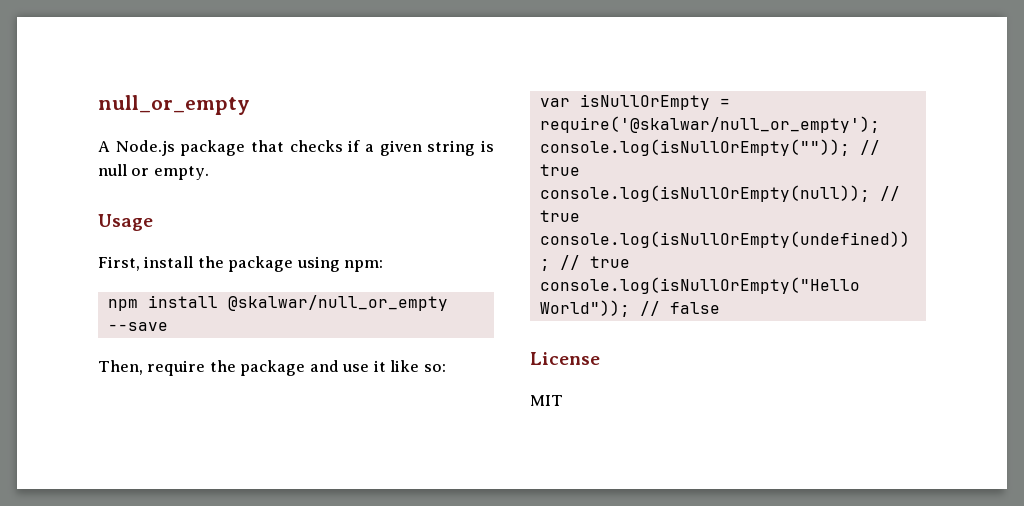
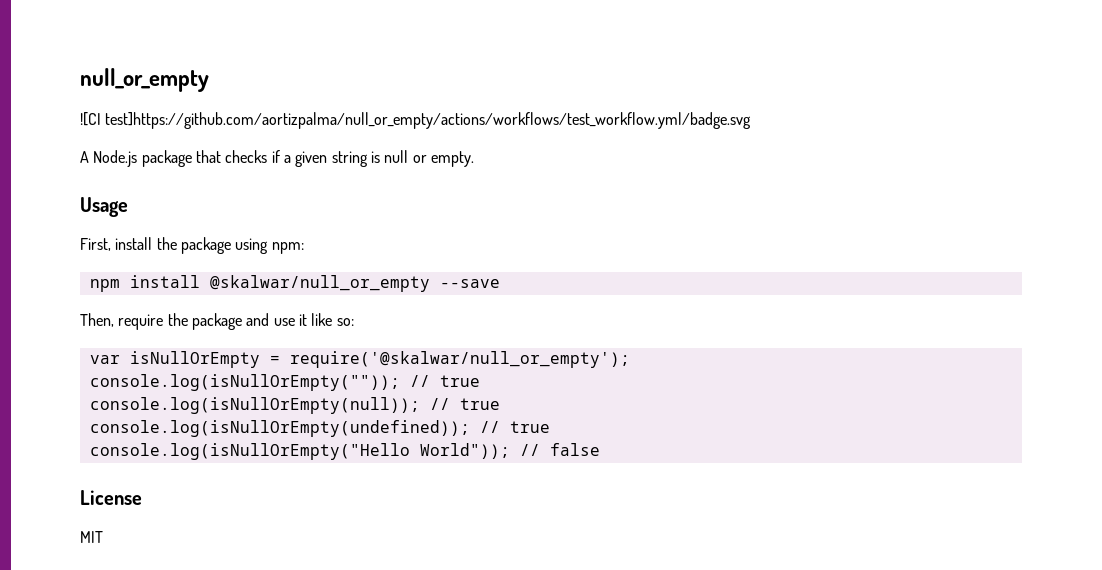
(250, 105) none -> [80,112,752,129] // ![CI test]https://github.com/aortizpalma/null_or_empty/actions/workflows/test_workflow.yml/badge.svg

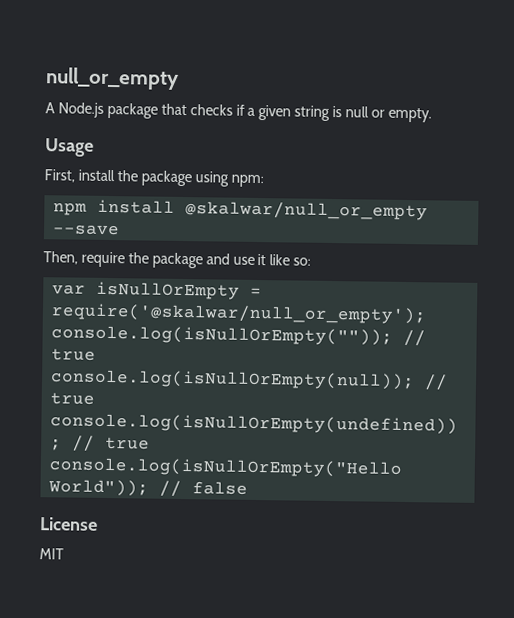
[80,112,752,129] // ![CI test]https://github.com/aortizpalma/null_or_empty/actions/workflows/test_workflow.yml/badge.svg -> (179, 78) none

